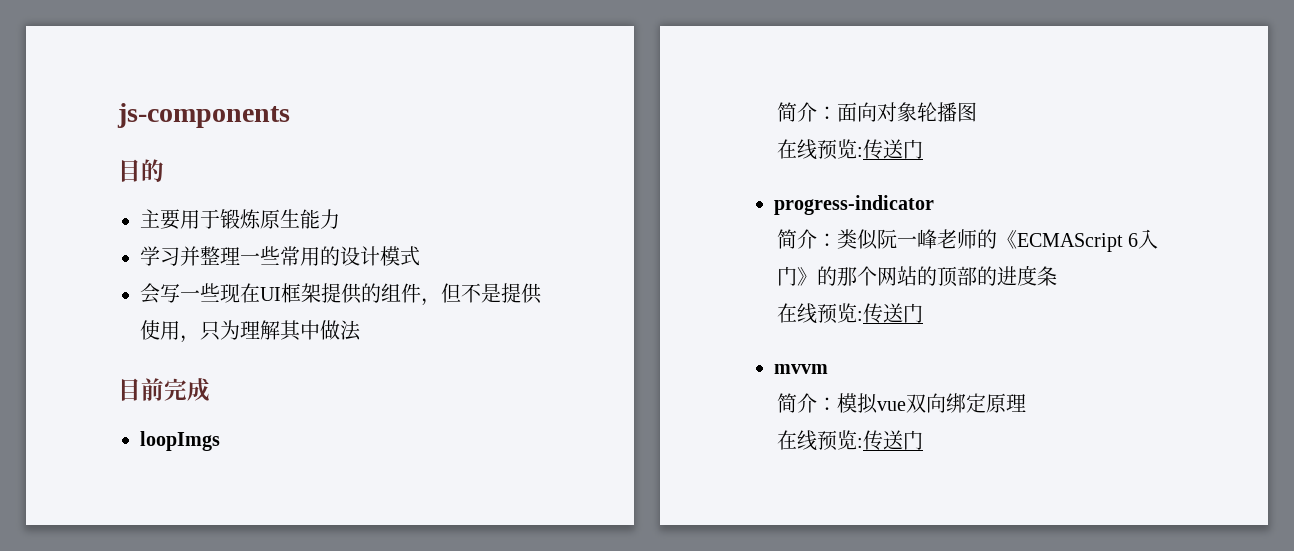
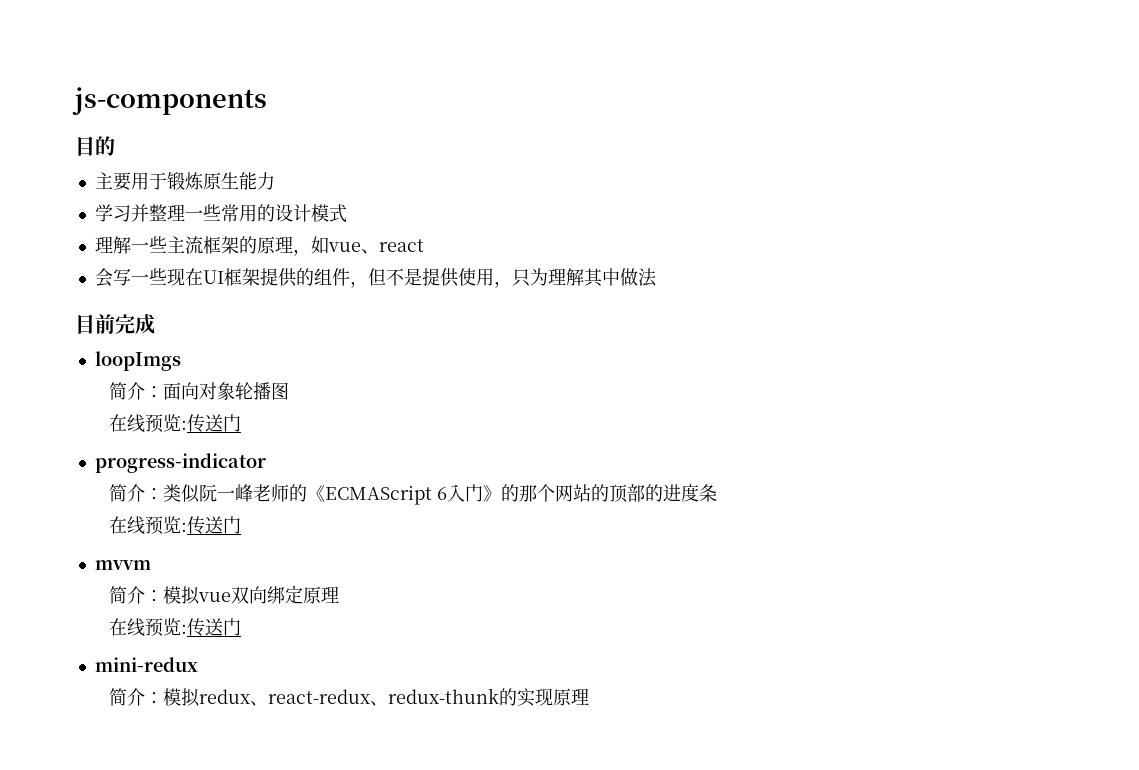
(420, 256) none -> [94,236,424,256] // 理解一些主流框架的原理，如vue、react
(923, 440) none -> [94,657,198,672] [108,688,589,707] // mini-redux // 简介：模拟redux、react-redux、redux-thunk的实现原理

